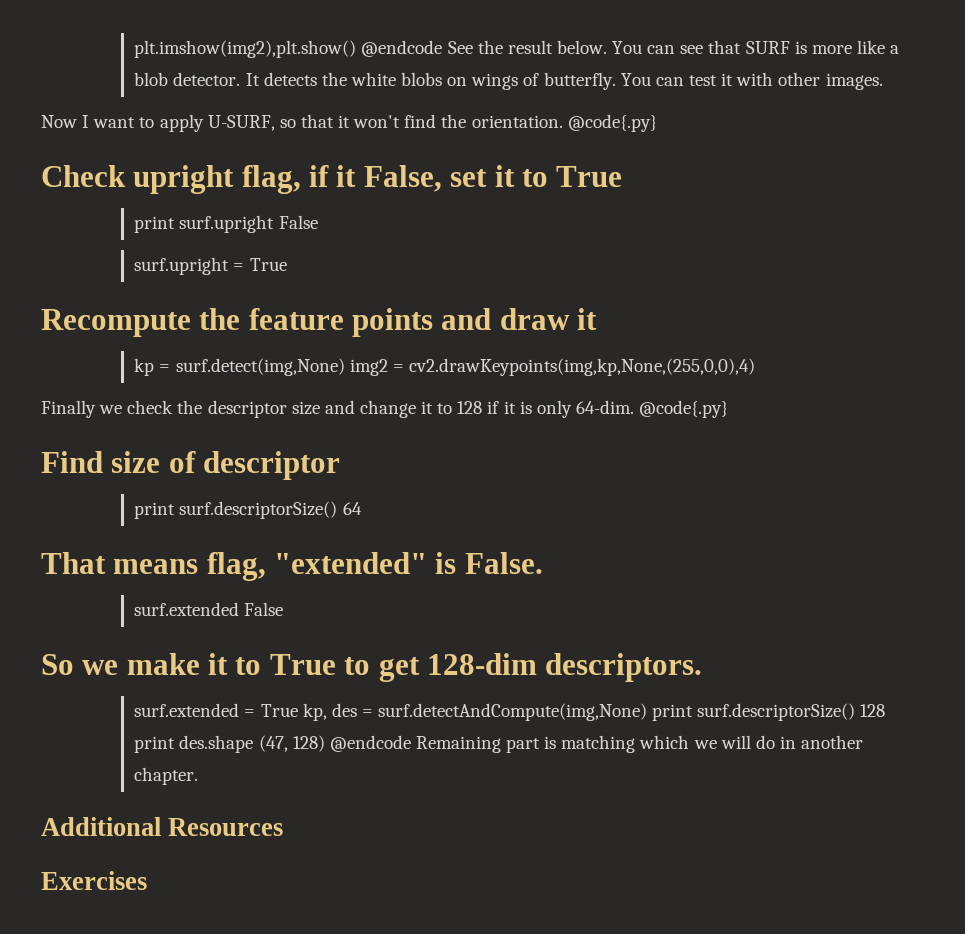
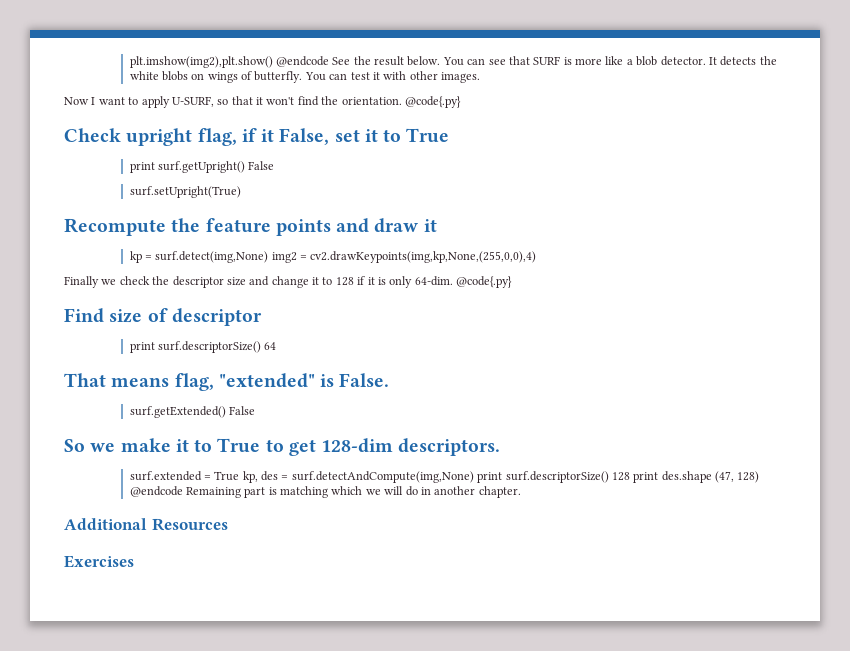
[179,215,318,233] [134,257,287,275] surf.upright False // surf.upright = True -> [157,161,275,173] [129,186,241,198] surf.getUpright() False // surf.setUpright(True)
[134,602,240,616] surf.extended -> [129,406,226,418] surf.getExtended()

